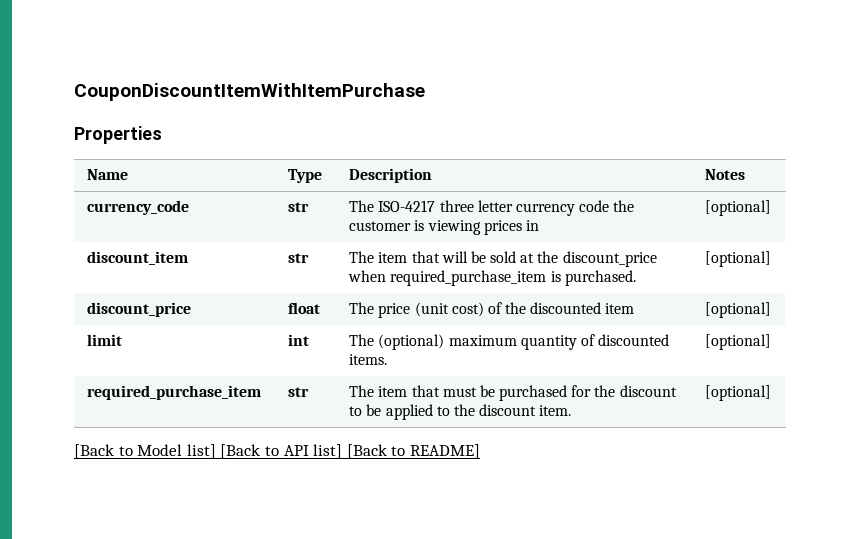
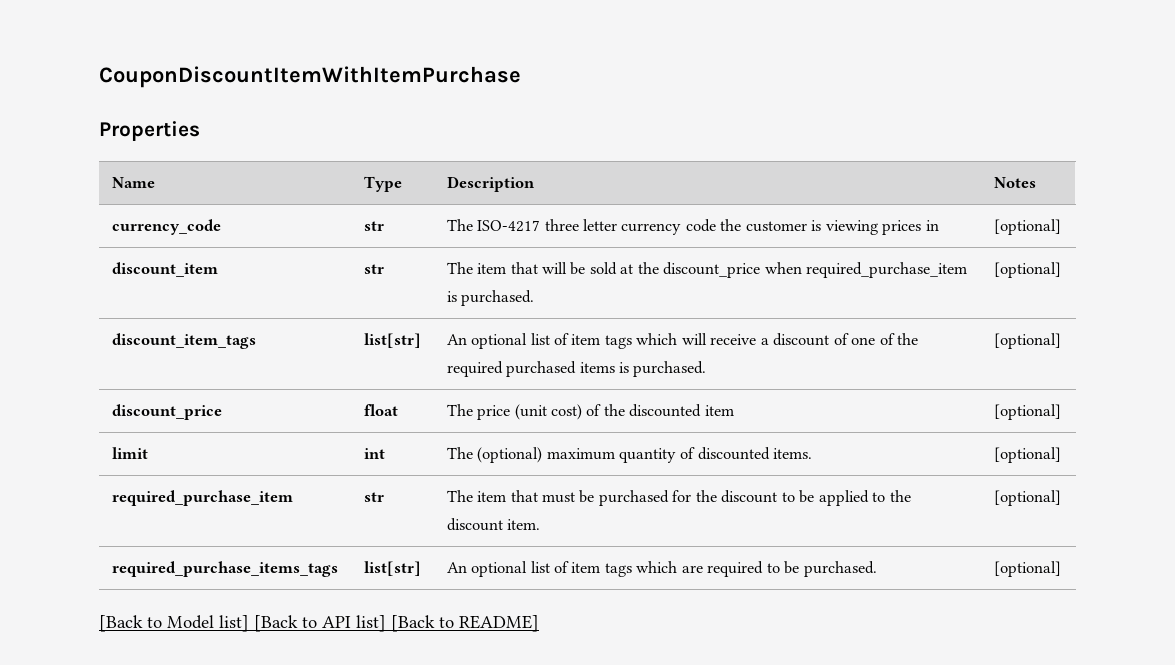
(772, 259) none -> [111,333,256,349] [363,333,421,348] [446,333,918,349] [446,361,707,377] [993,333,1061,349] // discount_item_tags | list[str] | An optional list of item tags which will receive a discount of one of the required purchased items is purchased. | [optional]
(772, 393) none -> [111,561,338,577] [363,561,421,576] [446,561,877,577] [993,561,1061,577] // required_purchase_items_tags | list[str] | An optional list of item tags which are required to be purchased. | [optional]

